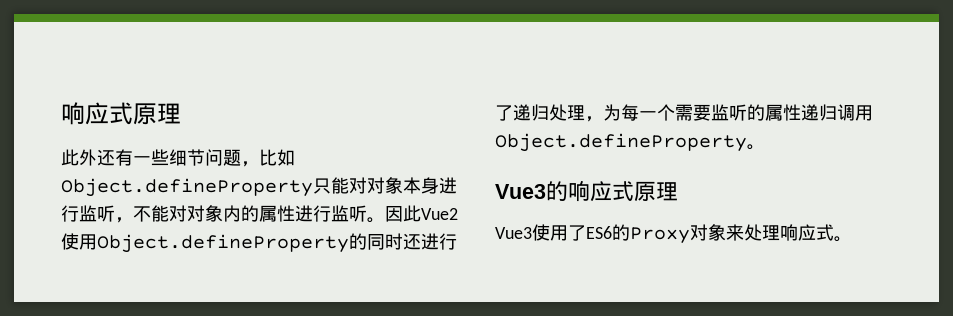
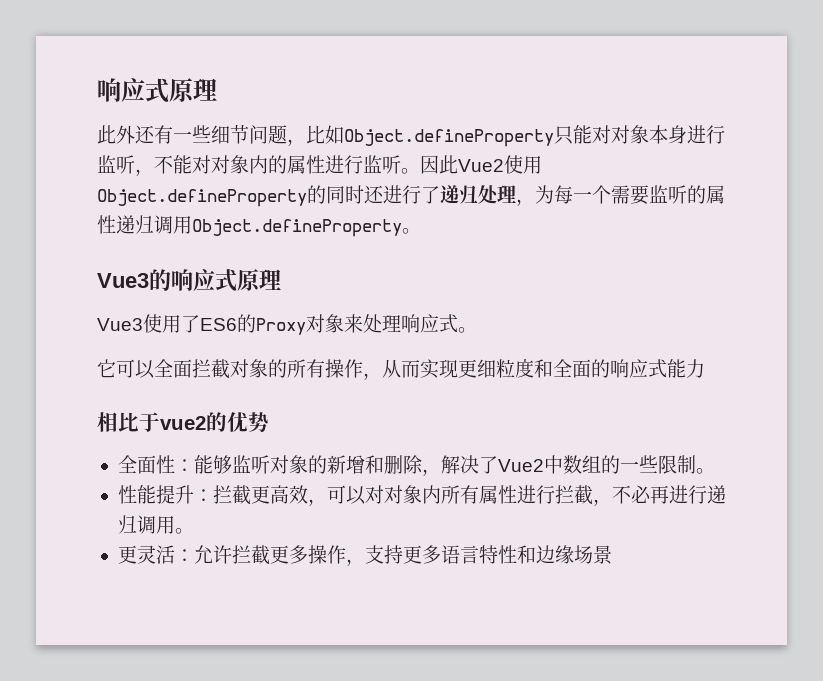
(852, 239) none -> [97,359,705,380] [97,412,269,432] [117,455,715,476] [117,485,726,506] [117,515,194,534] [117,545,612,566] // 它可以全面拦截对象的所有操作，从而实现更细粒度和全面的响应式能力 // 相比于vue2的优势 // 全面性：能够监听对象的新增和删除，解决了Vue2中数组的一些限制。 // 性能提升：拦截更高效，可以对对象内所有属性进行拦截，不必再进行递归调用。 // 更灵活：允许拦截更多操作，支持更多语言特性和边缘场景

